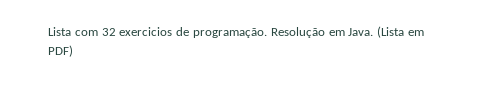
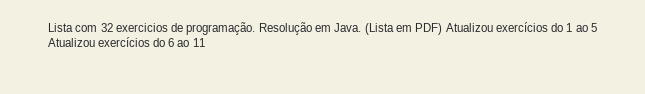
(73, 51) none -> [445,22,597,32] [48,37,205,47] Atualizou exercícios do 1 ao 5 Atualizou exercícios do 6 ao 11

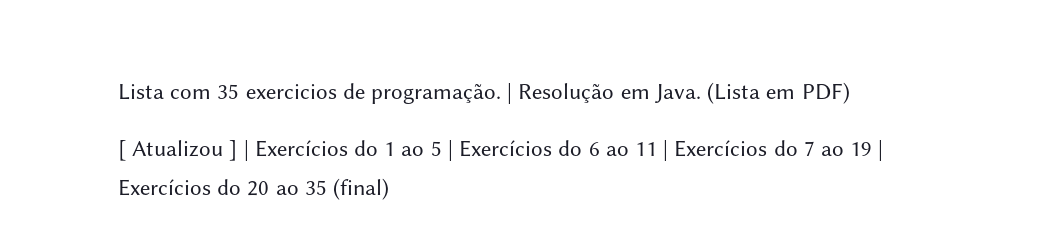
[100,23,113,32] 32 -> [217,84,240,99] 35
(256, 28) none -> [507,83,513,104] |
[445,22,548,32] Atualizou exercícios -> [118,140,348,161] // [ Atualizou ] | Exercícios
[48,37,151,47] Atualizou exercícios -> [447,140,553,161] | Exercícios
(205, 42) none -> [663,140,884,161] [118,178,390,200] | Exercícios do 7 ao 19 | Exercícios do 20 ao 35 (final)

